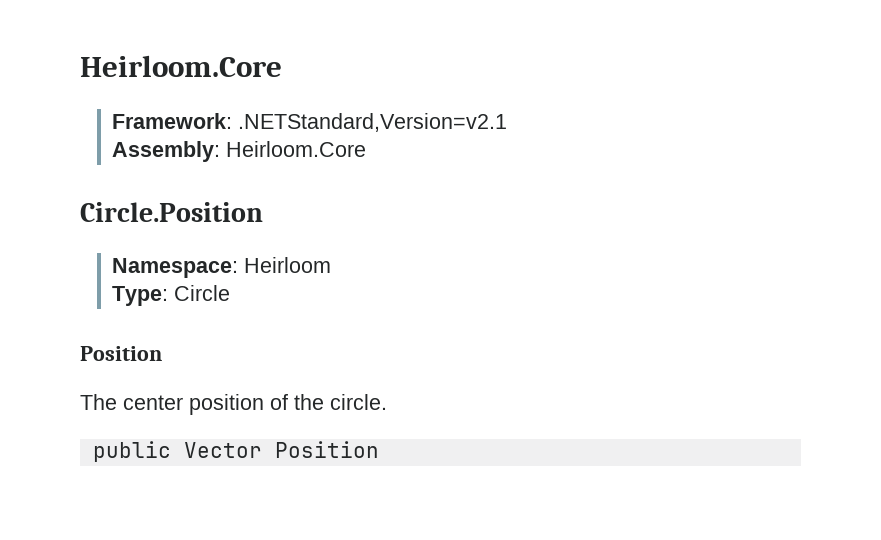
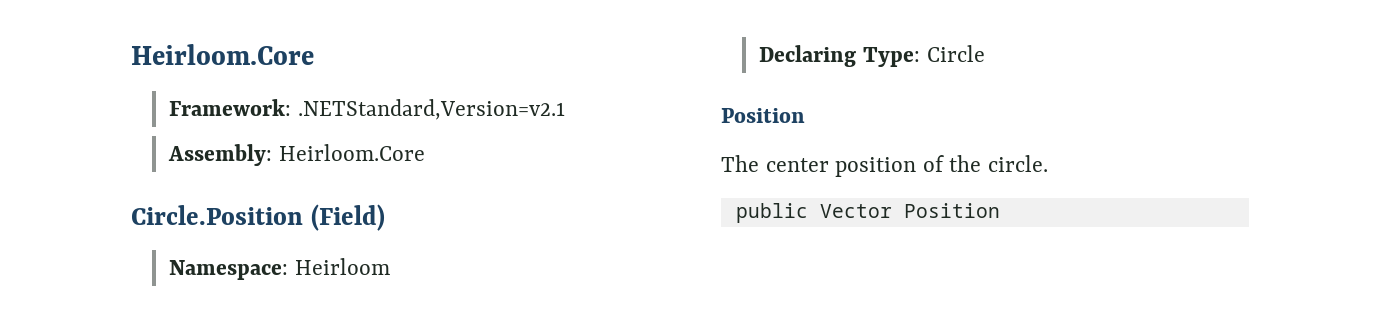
(263, 212) none -> [310,204,385,231] (Field)
(332, 265) none -> [759,45,857,67] Declaring

